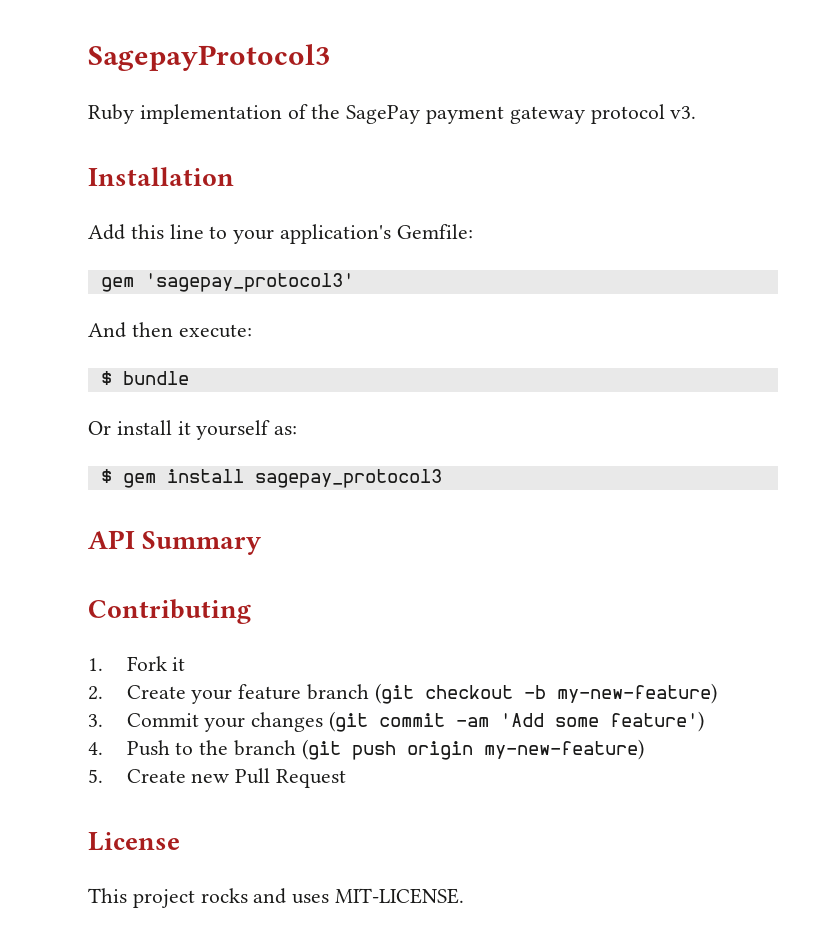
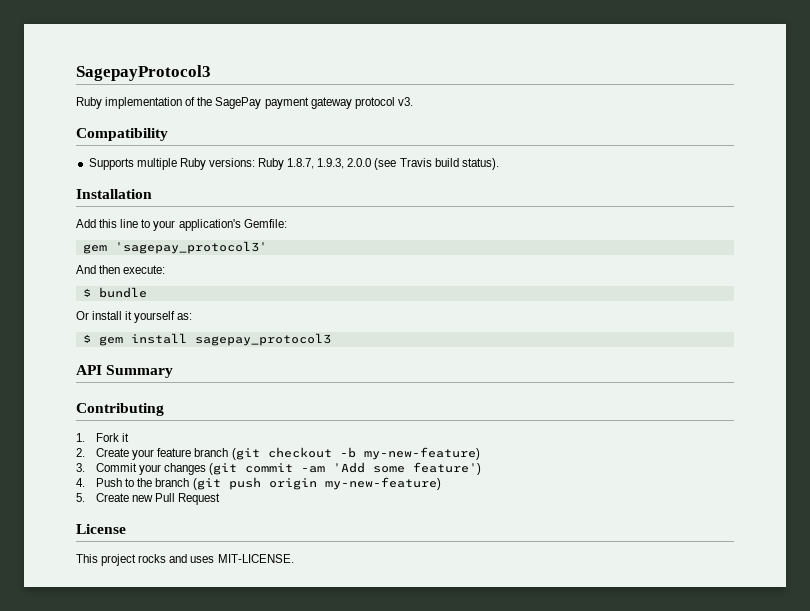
(697, 112) none -> [76,128,168,141] [88,158,499,170] // Compatibility // Supports multiple Ruby versions: Ruby 1.8.7, 1.9.3, 2.0.0 (see Travis build status).

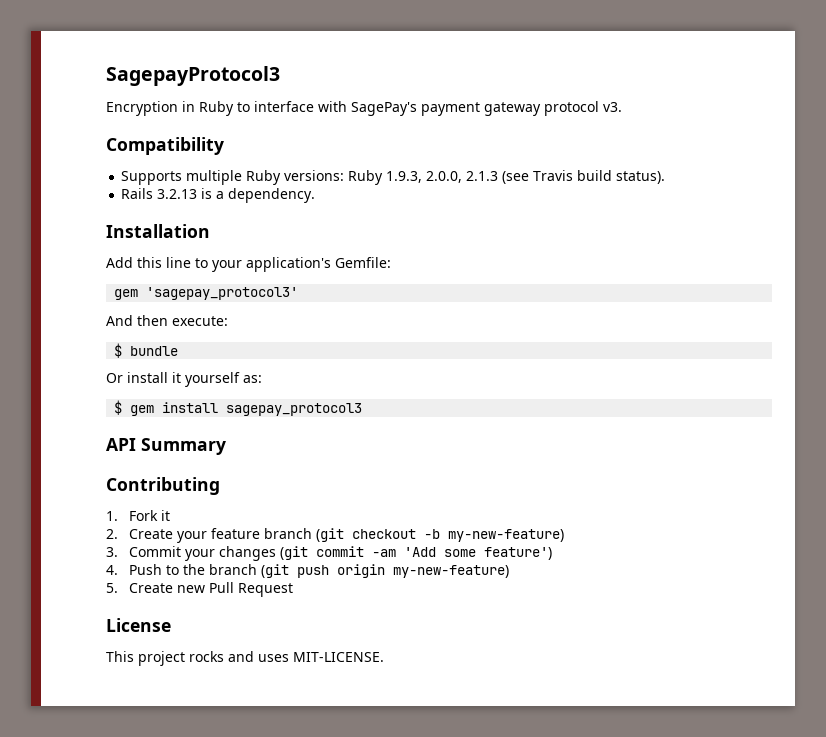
[76,97,262,109] Ruby implementation of the SagePay -> [106,101,417,116] Encryption in Ruby to interface with SagePay's
[287,158,372,169] 1.8.7, 1.9.3, 2.0.0 -> [386,171,499,183] 1.9.3, 2.0.0, 2.1.3
(499, 164) none -> [121,188,316,203] // Rails 3.2.13 is a dependency.

